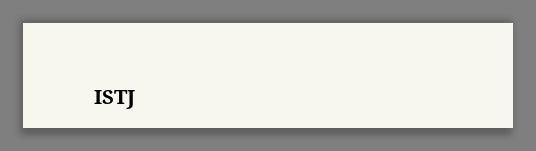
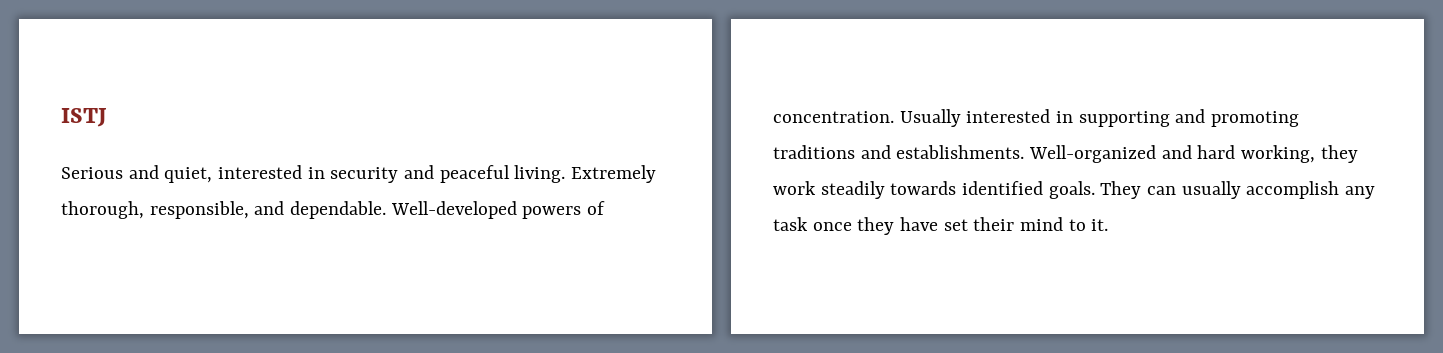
(135, 99) none -> [61,165,657,183] [61,201,606,219] [773,109,1300,127] [773,145,1358,163] [773,181,1376,199] [773,217,1109,235] // Serious and quiet, interested in security and peaceful living. Extremely thorough, responsible, and dependable. Well-developed powers of concentration. Usually interested in supporting and promoting traditions and establishments. Well-organized and hard working, they work steadily towards identified goals. They can usually accomplish any task once they have set their mind to it.

